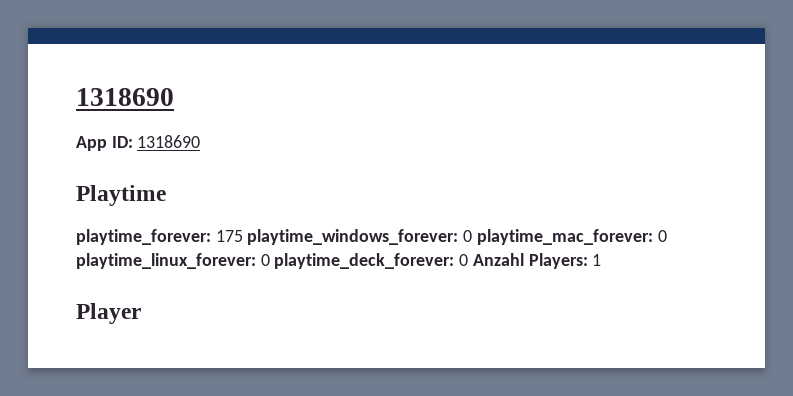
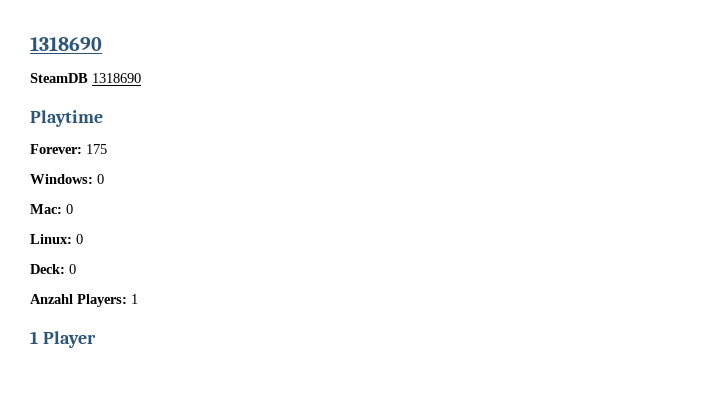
[76,88,174,106] [76,136,133,151] 1318690 // App ID: -> [30,37,102,51] [30,73,88,83] 1318690 // SteamDB
[76,229,211,245] playtime_forever: -> [30,144,82,154] Forever:
[247,229,667,245] [76,253,469,269] playtime_windows_forever: 0 playtime_mac_forever: 0 playtime_linux_forever: 0 playtime_deck_forever: 0 -> [30,174,104,184] [30,204,73,214] [30,234,83,244] [30,264,76,274] // Windows: 0 // Mac: 0 // Linux: 0 // Deck: 0 //
(602, 260) none -> [30,331,38,344] 1

